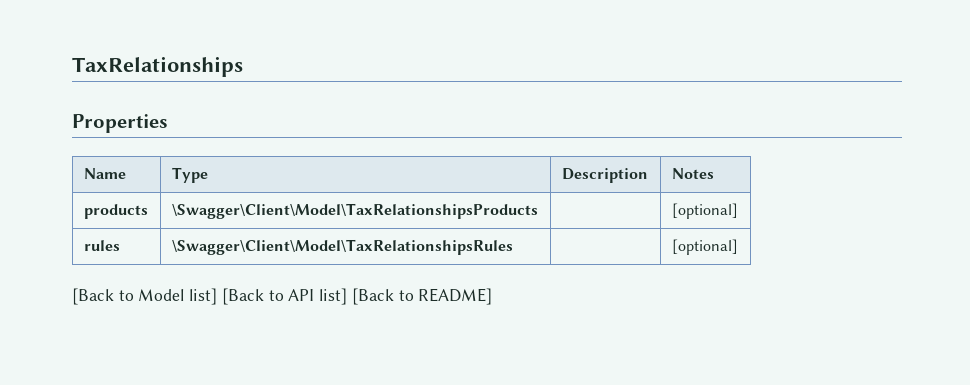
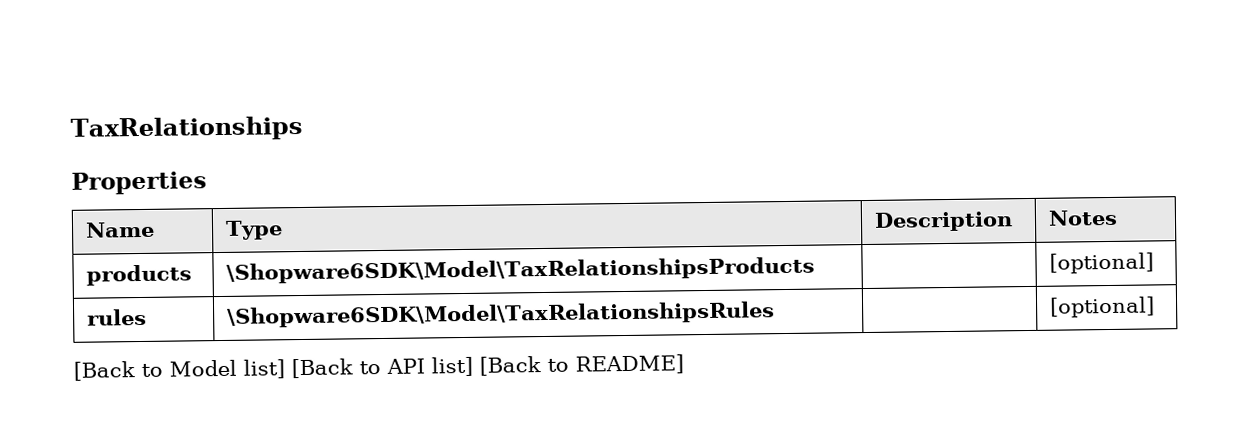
[171,203,538,219] \Swagger\Client\Model\TaxRelationshipsProducts -> [225,256,815,284] \Shopware6SDK\Model\TaxRelationshipsProducts
[171,239,513,255] \Swagger\Client\Model\TaxRelationshipsRules -> [226,301,775,328] \Shopware6SDK\Model\TaxRelationshipsRules

